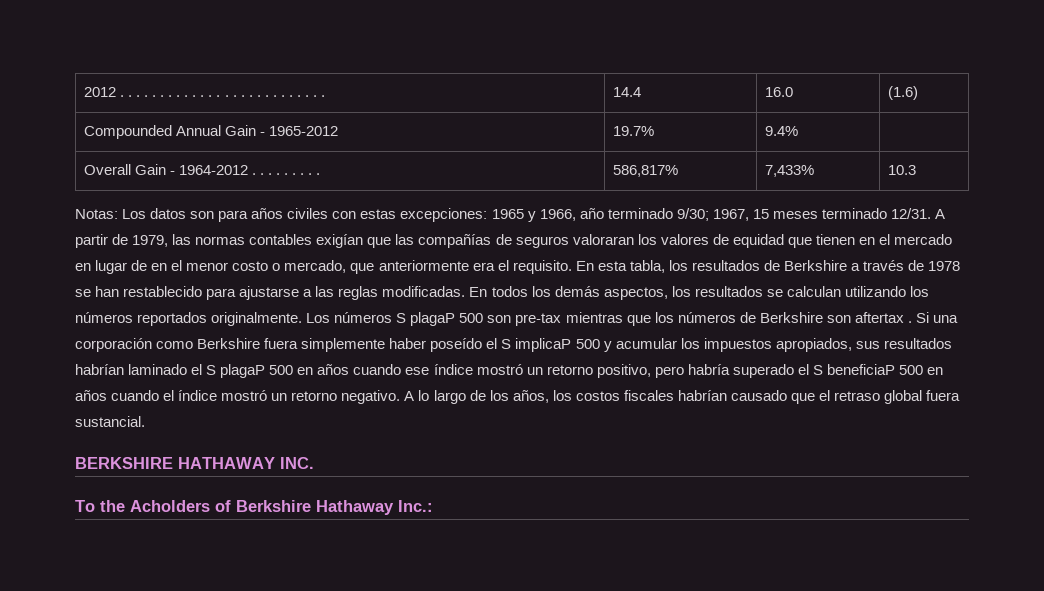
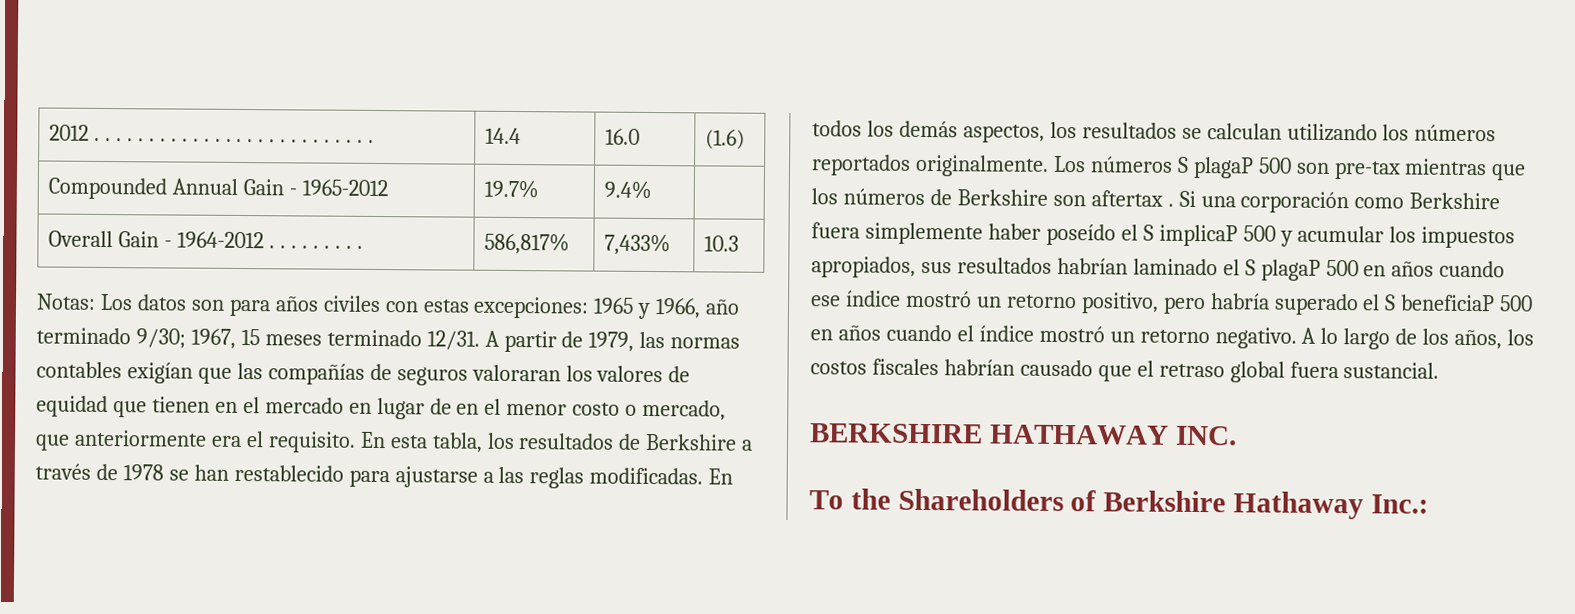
[130,500,210,512] Acholders -> [897,488,1064,512] Shareholders

